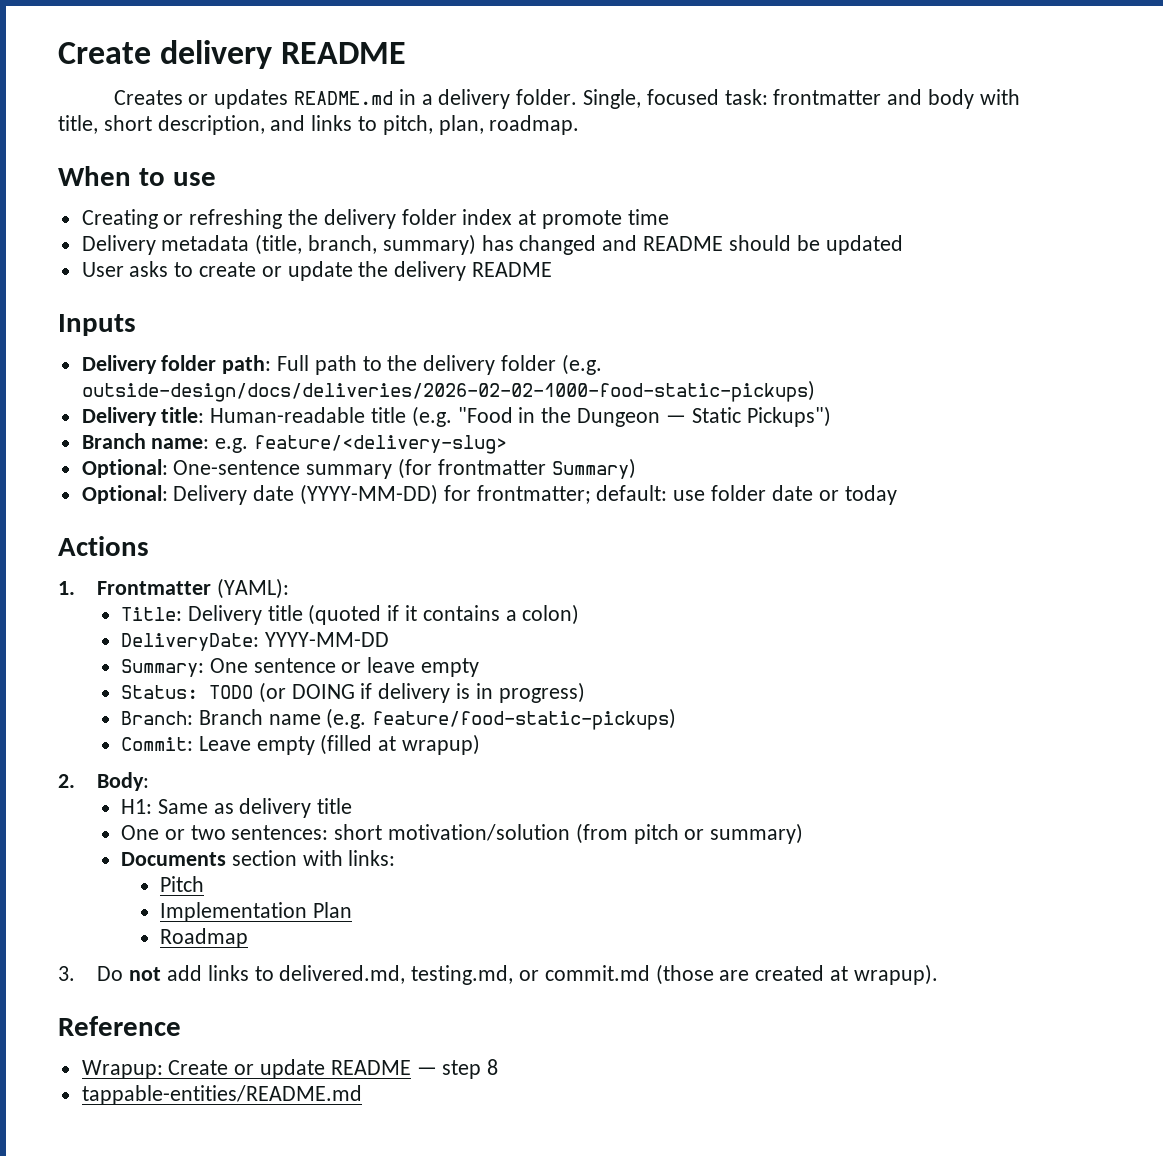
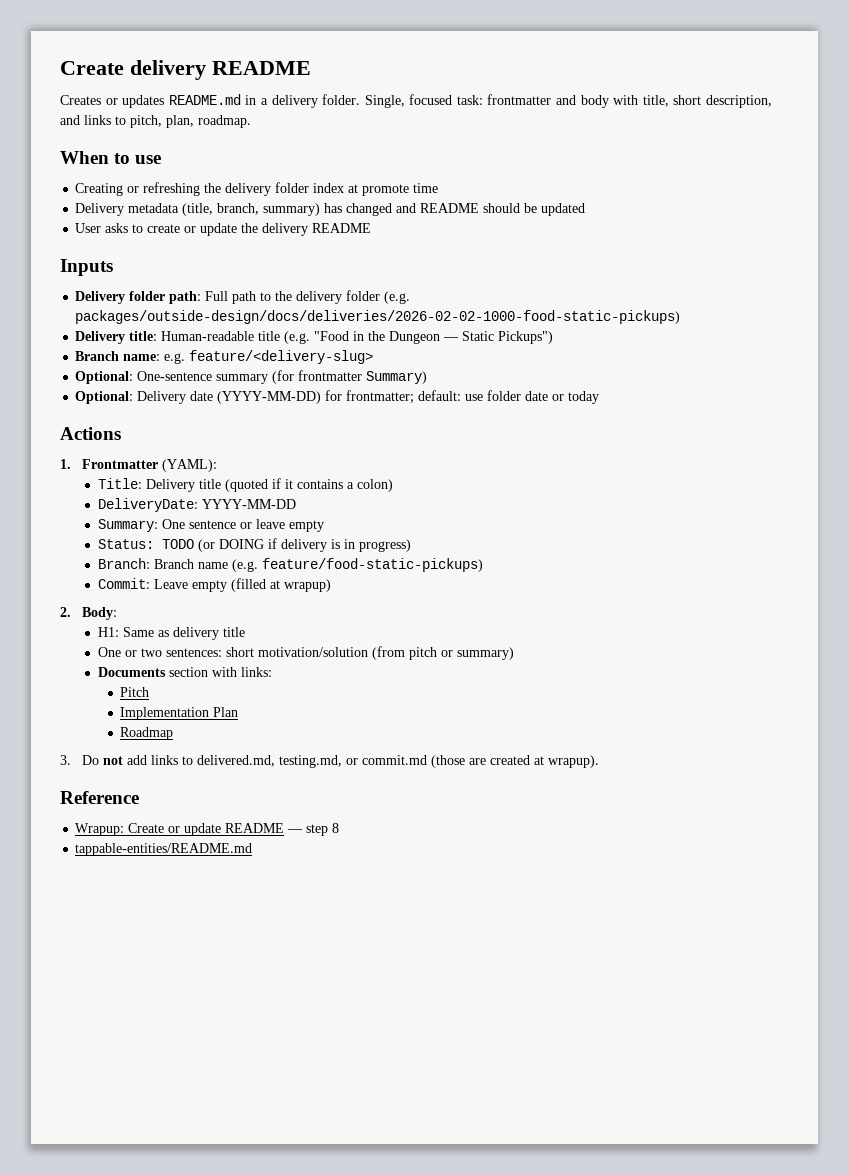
[81,380,815,402] outside-design/docs/deliveries/2026-02-02-1000-food-static-pickups) -> [75,310,681,324] packages/outside-design/docs/deliveries/2026-02-02-1000-food-static-pickups)

